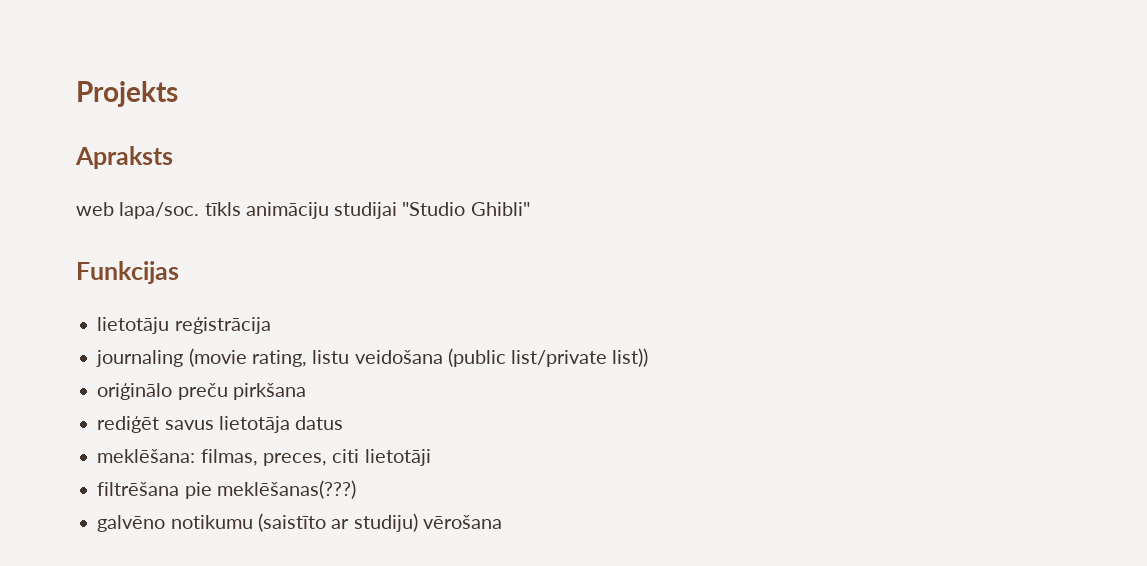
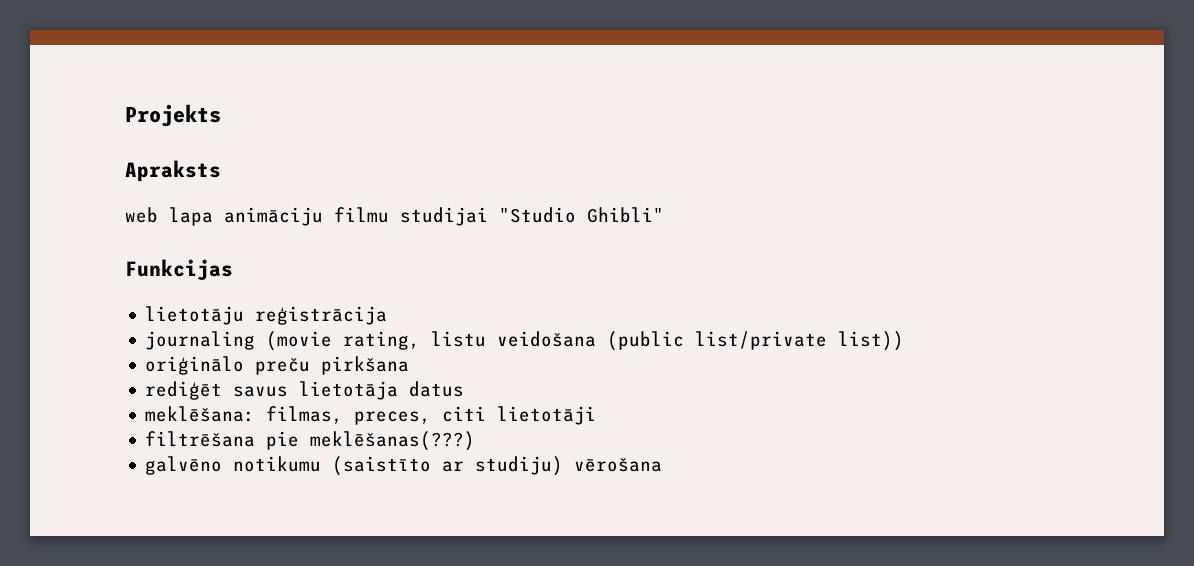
[119,202,329,219] lapa/soc. tīkls animāciju -> [169,207,389,226] lapa animāciju filmu

